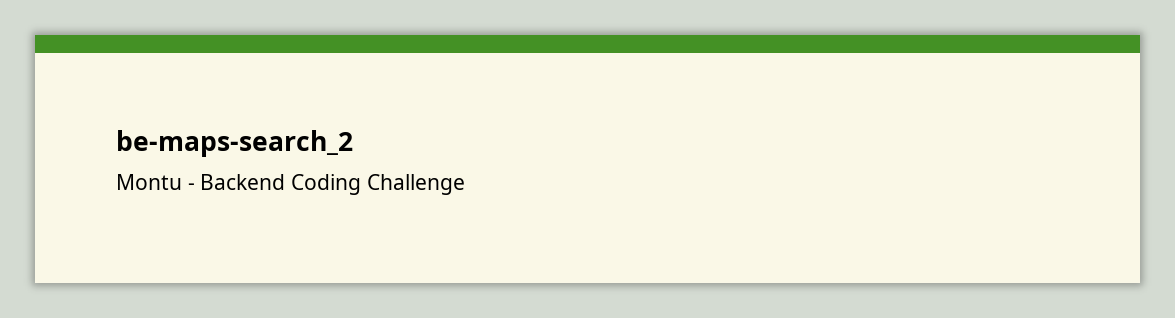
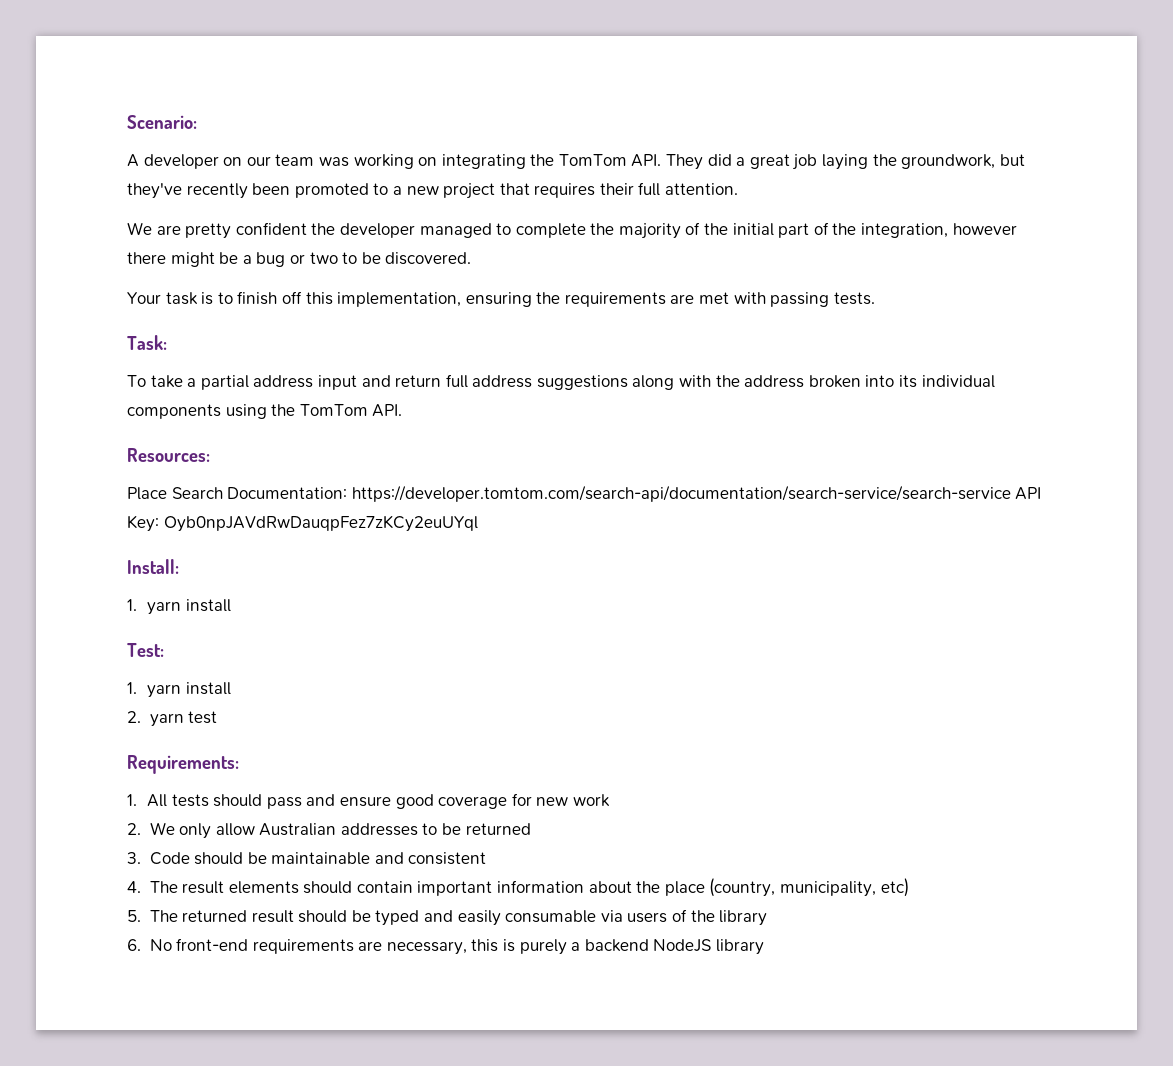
[116,130,353,157] [116,174,465,195] be-maps-search_2 // Montu - Backend Coding Challenge -> [127,115,197,129] [127,154,1025,170] [127,182,739,199] [127,222,1017,239] [127,252,472,267] [127,291,875,307] [127,335,167,350] [127,374,995,390] [127,404,403,419] [127,448,210,462] [127,485,1042,502] [127,515,478,532] [127,559,179,574] [127,599,231,615] [127,643,164,657] [127,682,231,698] [127,711,218,727] [127,755,239,774] [127,793,611,809] [127,822,531,839] [127,852,487,865] [127,878,909,897] [127,909,768,926] [127,938,764,955] Scenario: // A developer on our team was working on integrating the TomTom API. They did a great job laying the groundwork, but they've recently been promoted to a new project that requires their full attention. // We are pretty confident the developer managed to complete the majority of the initial part of the integration, however there might be a bug or two to be discovered. // Your task is to finish off this implementation, ensuring the requirements are met with passing tests. // Task: // To take a partial address input and return full address suggestions along with the address broken into its individual components using the TomTom API. // Resources: // Place Search Documentation: https://developer.tomtom.com/search-api/documentation/search-service/search-service API Key: Oyb0npJAVdRwDauqpFez7zKCy2euUYql // Install: // 1. yarn install // Test: // 1. yarn install // 2. yarn test // Requirements: // 1. All tests should pass and ensure good coverage for new work // 2. We only allow Australian addresses to be returned // 3. Code should be maintainable and consistent // 4. The result elements should contain important information about the place (country, municipality, etc) // 5. The returned result should be typed and easily consumable via users of the library // 6. No front-end requirements are necessary, this is purely a backend NodeJS library

